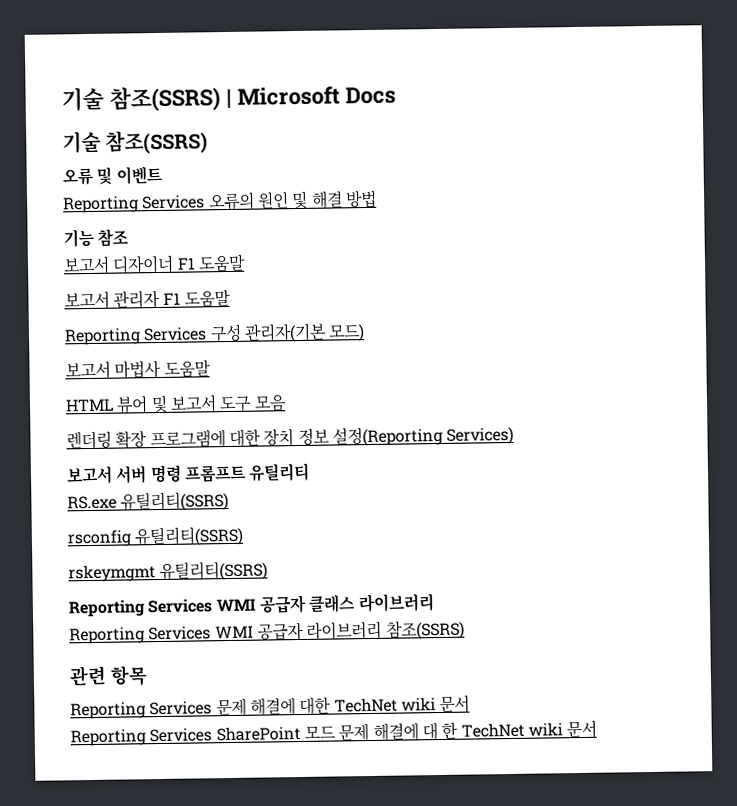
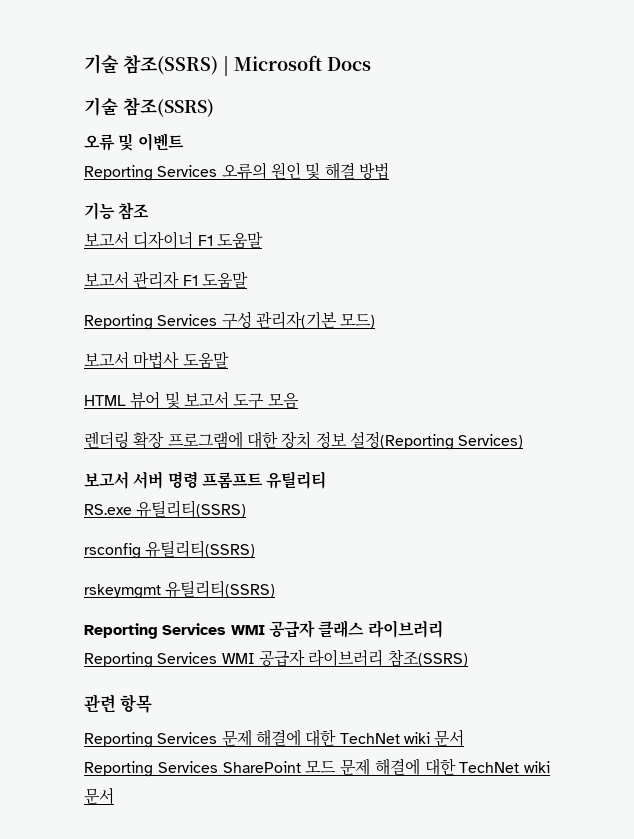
[421,721,459,741] 대 한 -> [424,758,456,776] 대한

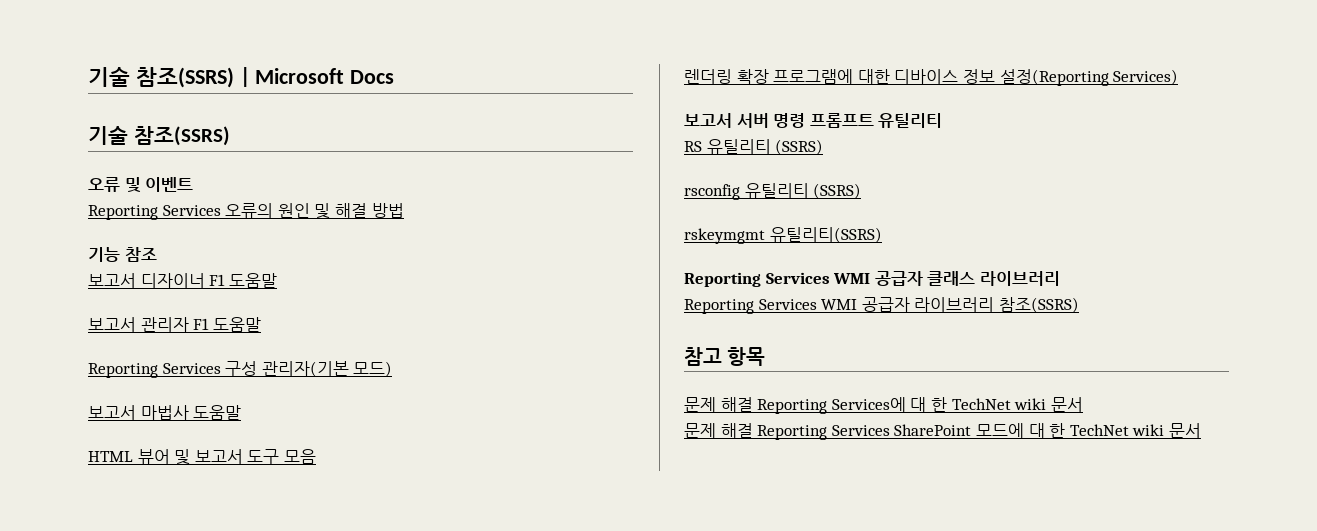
[281,431,312,449] 장치 -> [894,69,959,84] 디바이스
[84,500,247,518] RS.exe 유틸리티(SSRS) -> [684,139,824,155] RS 유틸리티 (SSRS)
[145,540,256,558] 유틸리티(SSRS) -> [744,183,862,199] 유틸리티 (SSRS)
[84,694,116,713] 관련 -> [684,347,722,366] 참고
[84,729,337,748] Reporting Services 문제 해결에 대한 -> [684,397,947,414] 문제 해결 Reporting Services에 대 한
(465, 738) none -> [684,423,753,438] 문제 해결
[305,758,456,776] 모드 문제 해결에 대한 -> [975,423,1066,438] 모드에 대 한

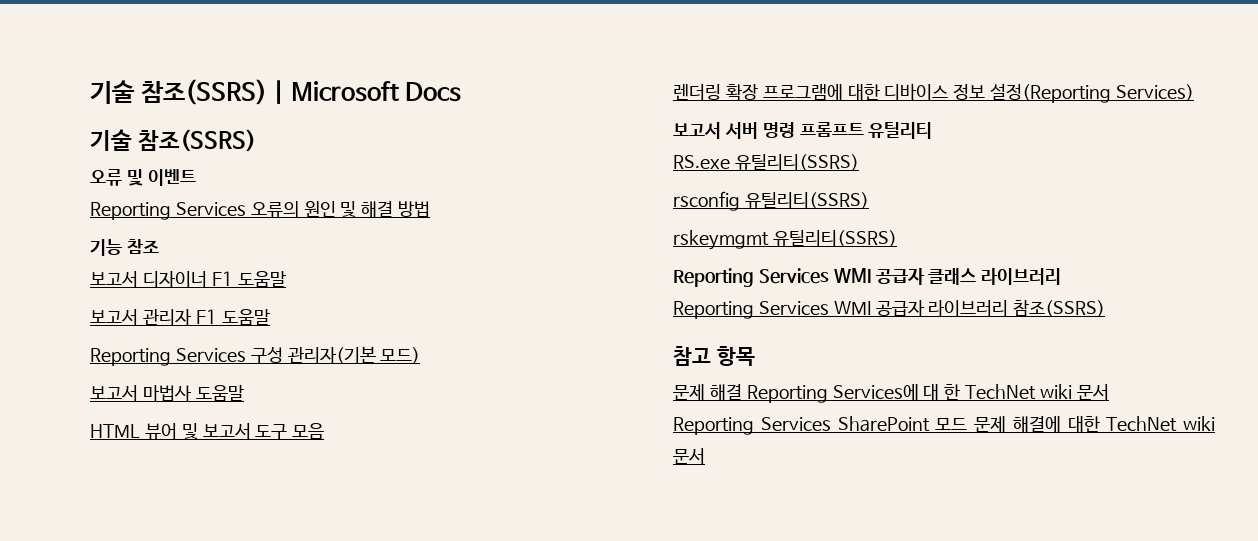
[684,139,824,155] RS 유틸리티 (SSRS) -> [673,154,859,171] RS.exe 유틸리티(SSRS)
[744,183,862,199] 유틸리티 (SSRS) -> [744,192,869,209] 유틸리티(SSRS)
[684,423,753,438] 문제 해결 -> (1109, 392) none
[975,423,1066,438] 모드에 대 한 -> [935,416,1100,432] 모드 문제 해결에 대한

